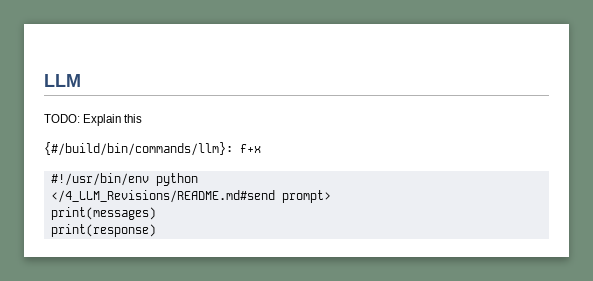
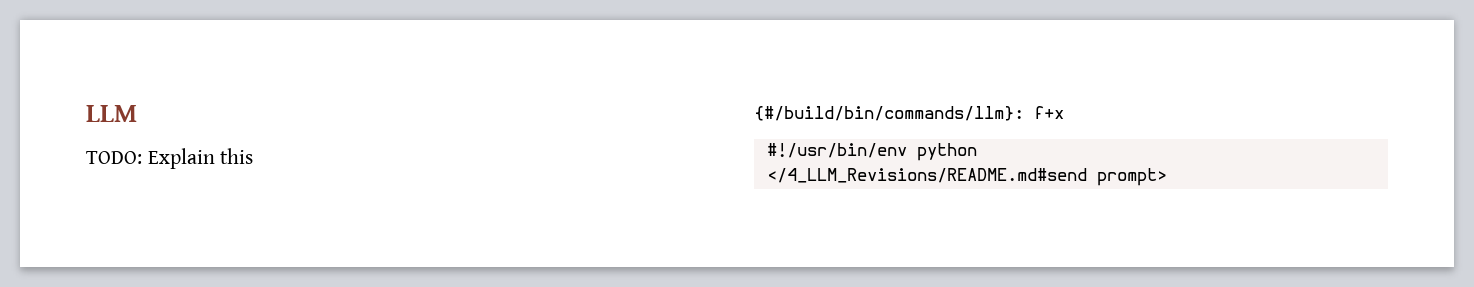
[50,207,156,220] [50,224,156,237] // print(messages) // print(response) -> (1167, 177) none

